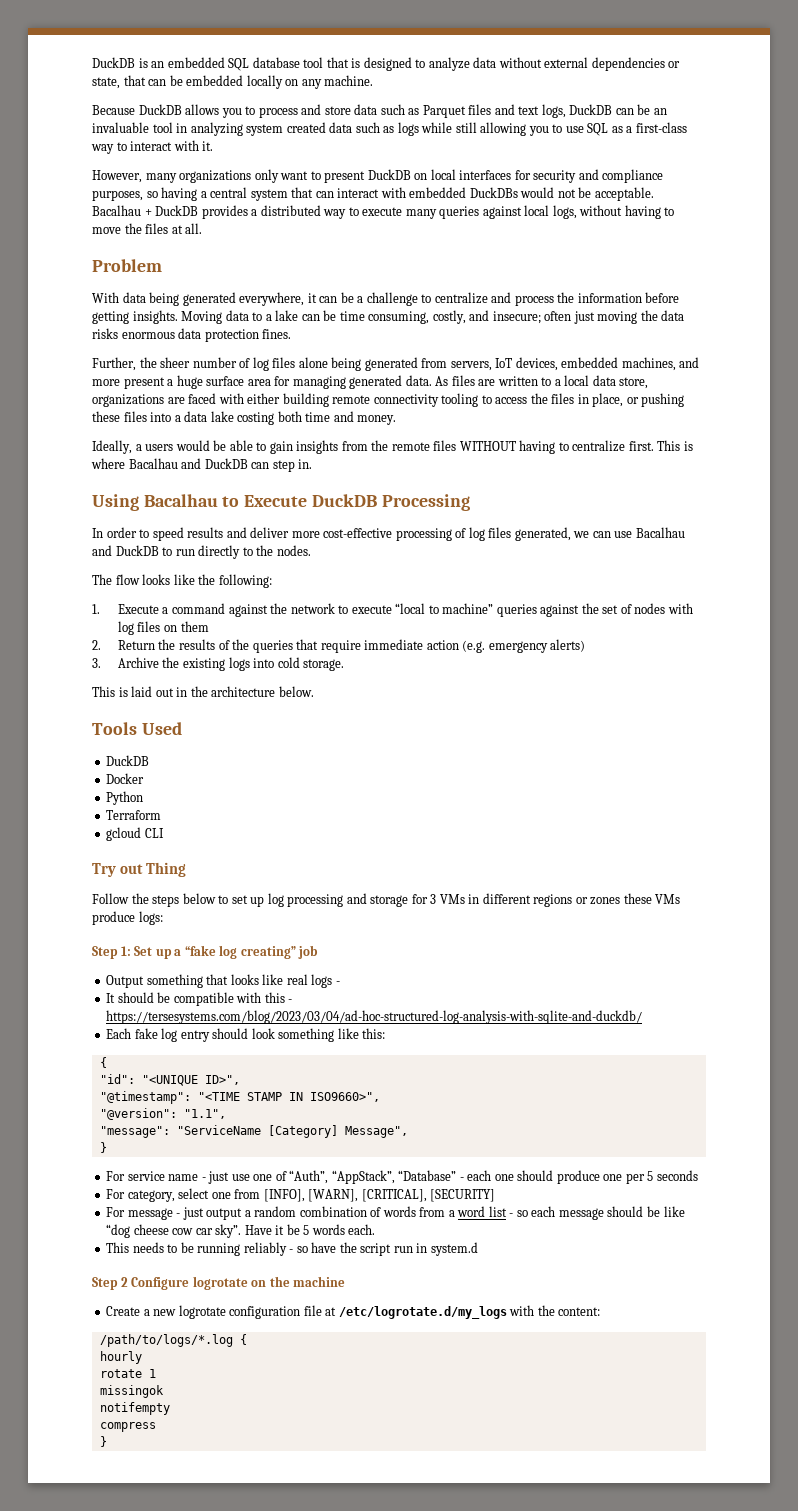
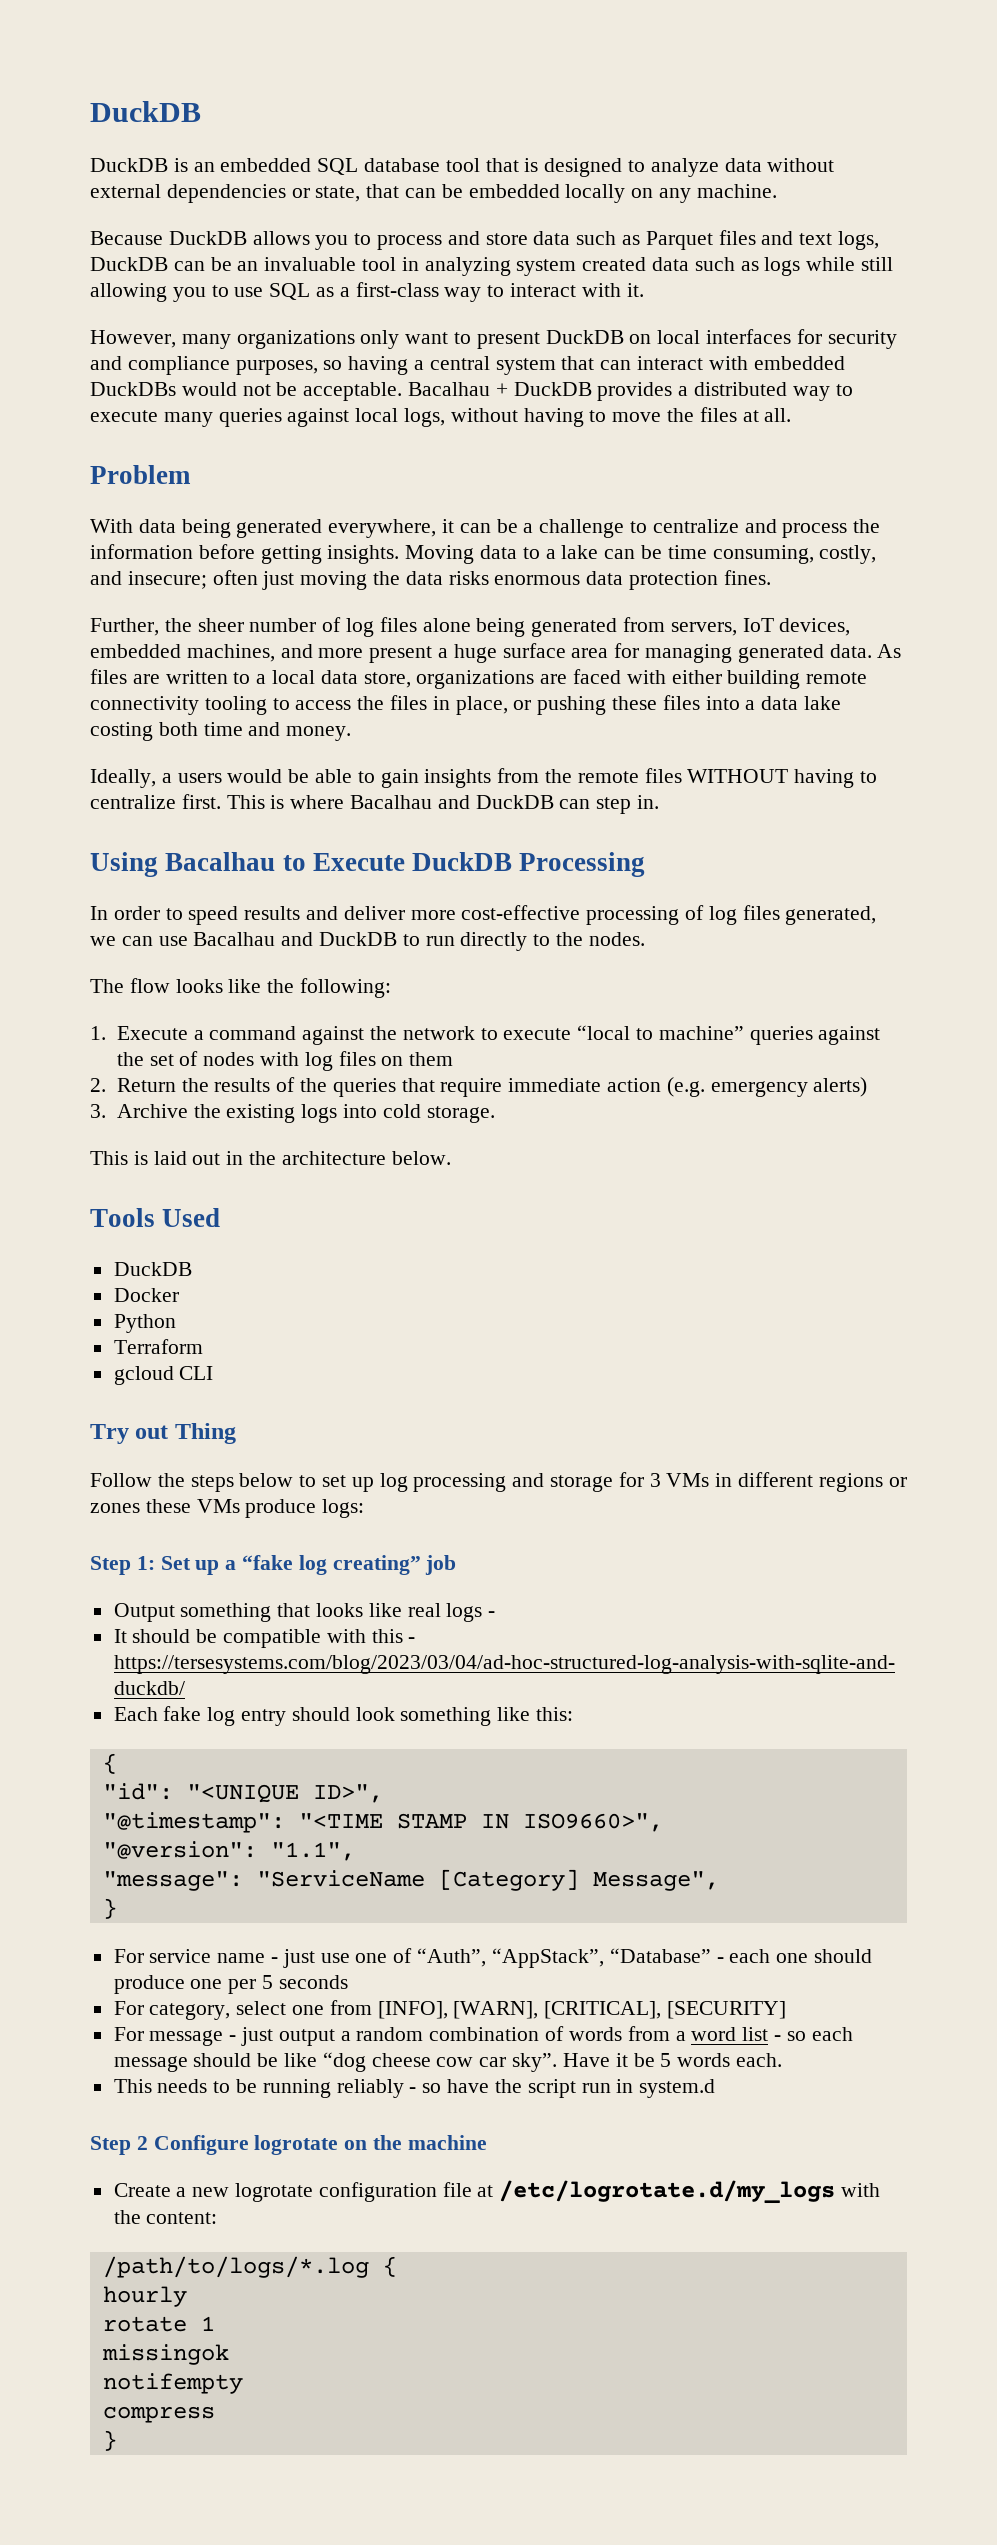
[92,57,135,68] DuckDB -> [90,101,201,122] [90,158,168,172] DuckDB // DuckDB

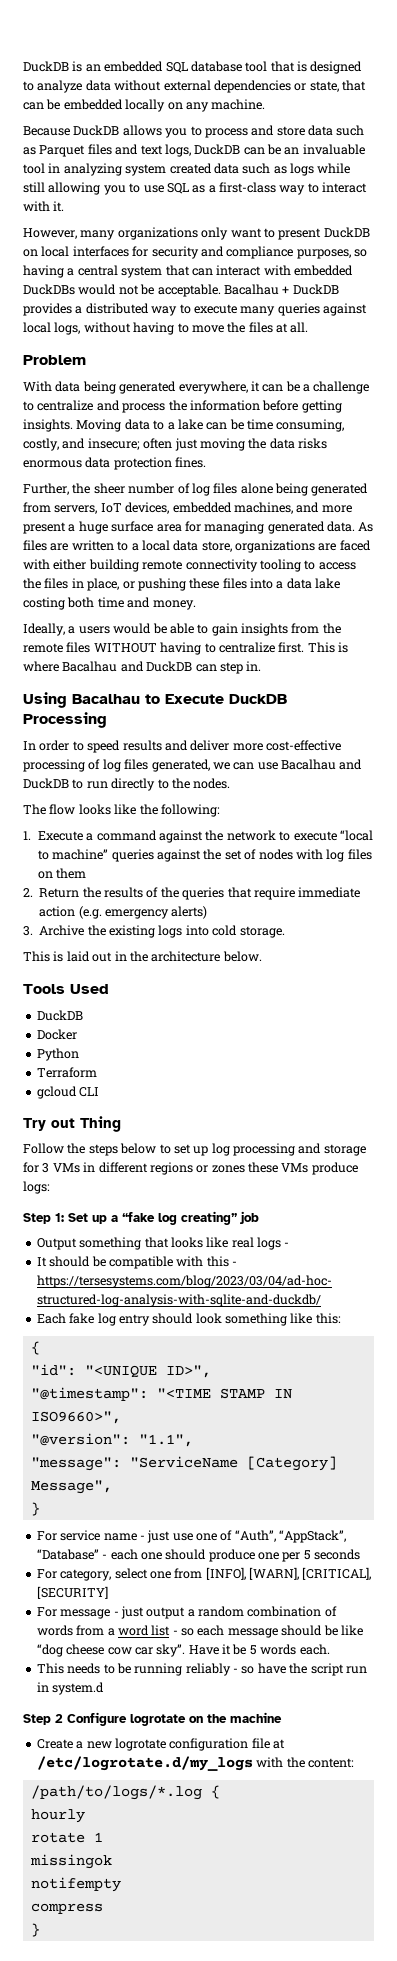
[90,101,201,122] [90,158,168,172] DuckDB // DuckDB -> [23,61,69,72] DuckDB

